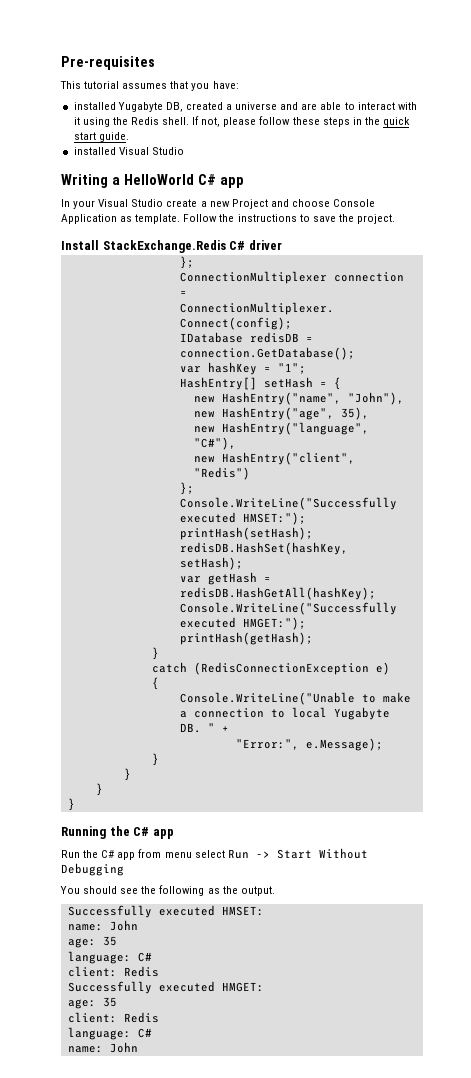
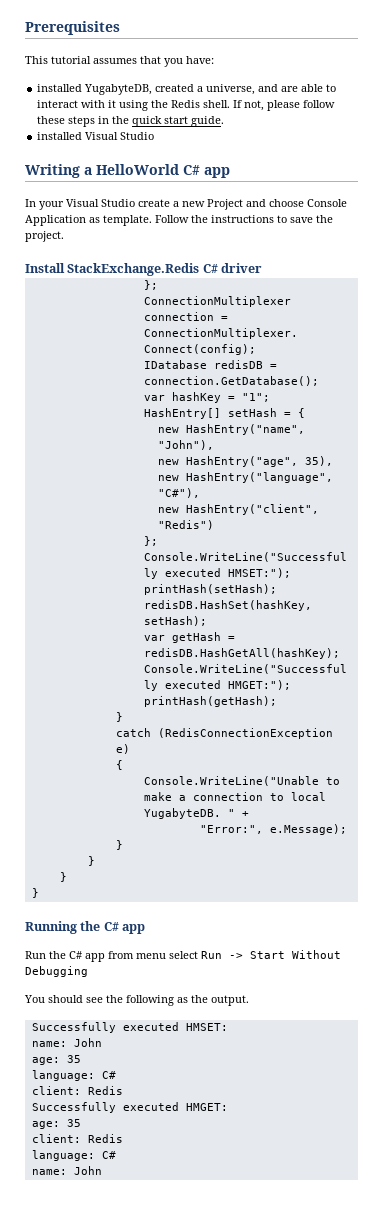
[61,56,155,70] Pre-requisites -> [25,21,120,35] Prerequisites
[117,102,183,112] Yugabyte DB, -> [84,84,153,95] YugabyteDB,
[235,102,278,110] universe -> [206,84,256,95] universe,
[333,707,390,720] [179,723,201,733] Yugabyte DB. -> [143,808,221,819] YugabyteDB.

